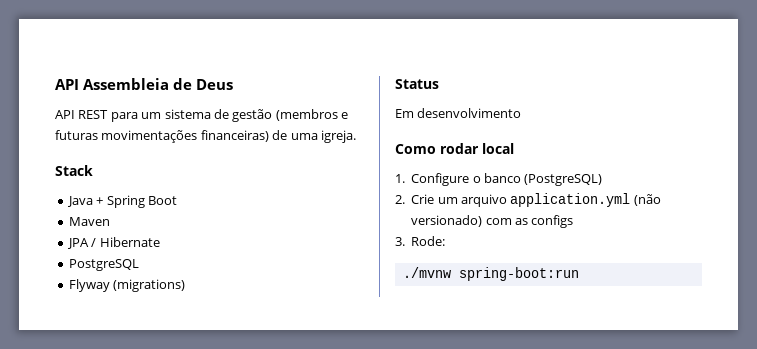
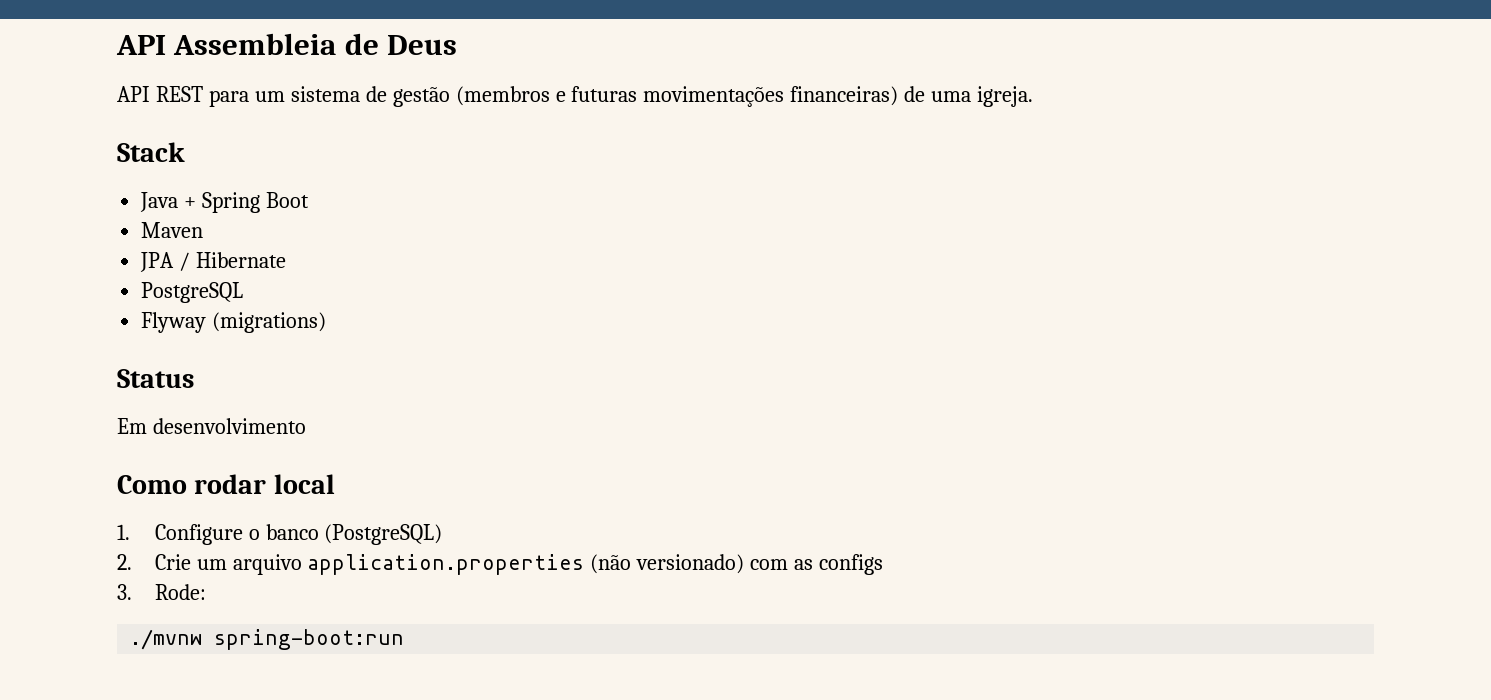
[510,193,631,207] application.yml -> [307,554,585,575] application.properties

